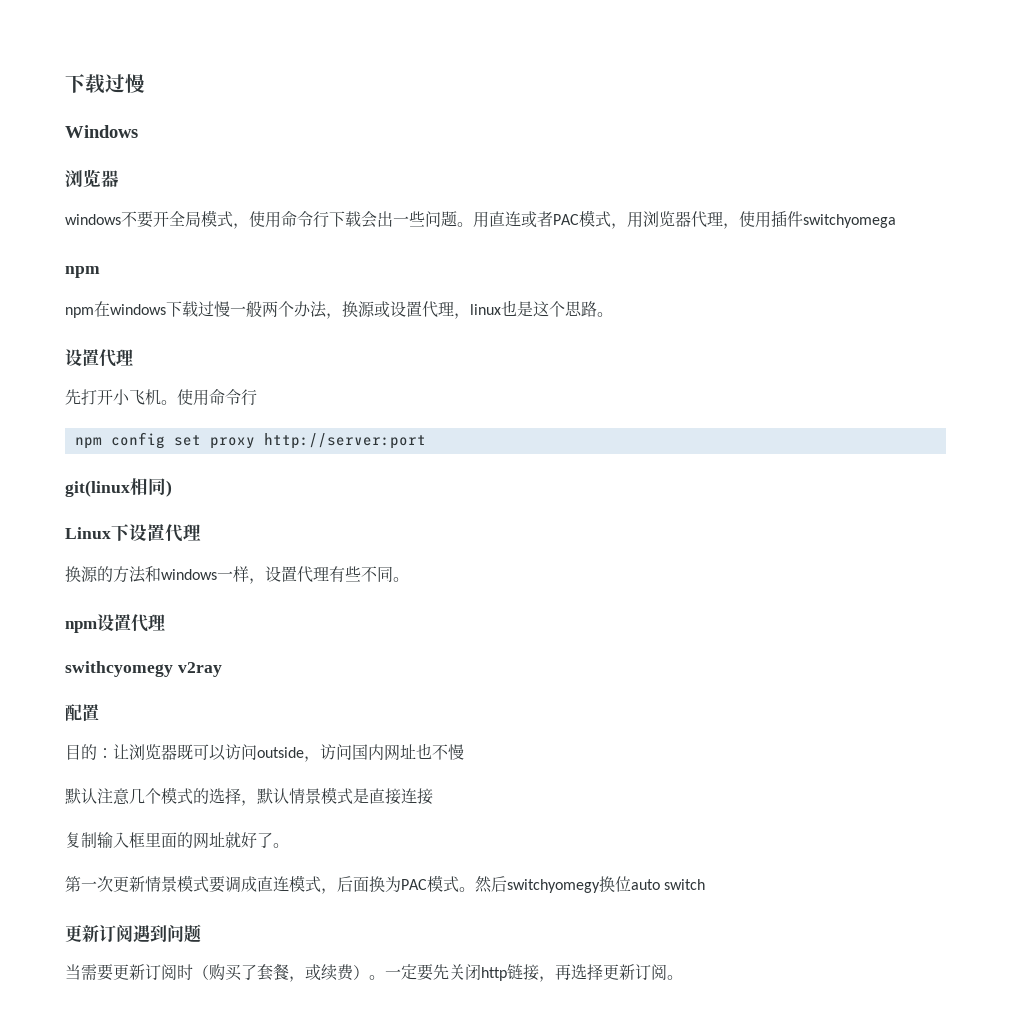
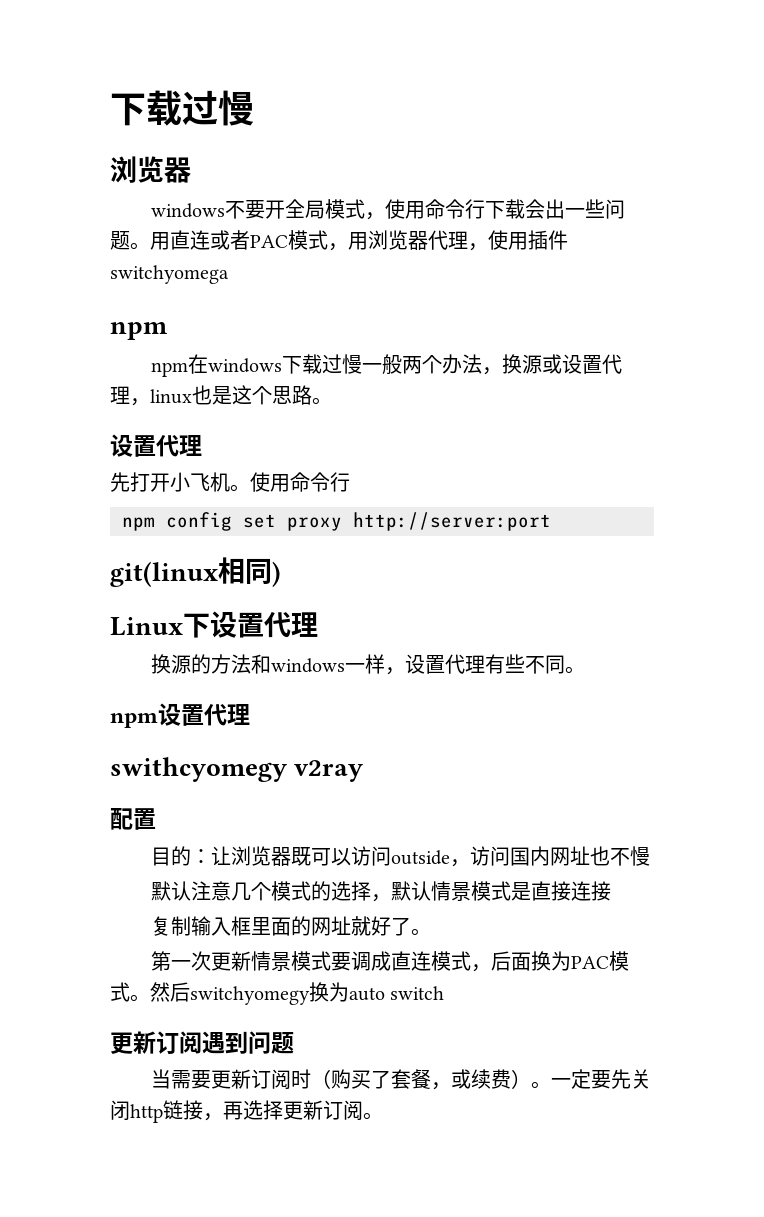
[65,74,145,94] [65,125,138,138] 下载过慢 // Windows -> [110,90,254,126] 下载过慢
[615,876,631,892] 位 -> [329,982,349,1002] 为

